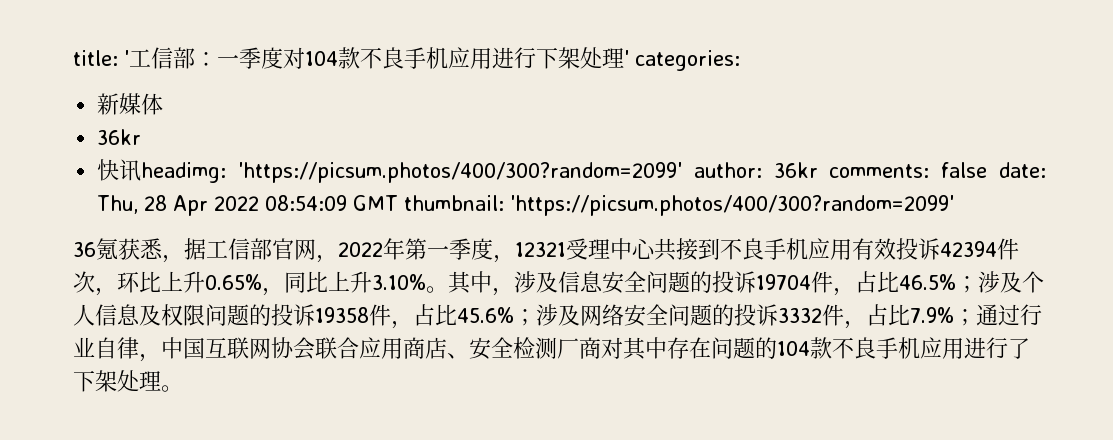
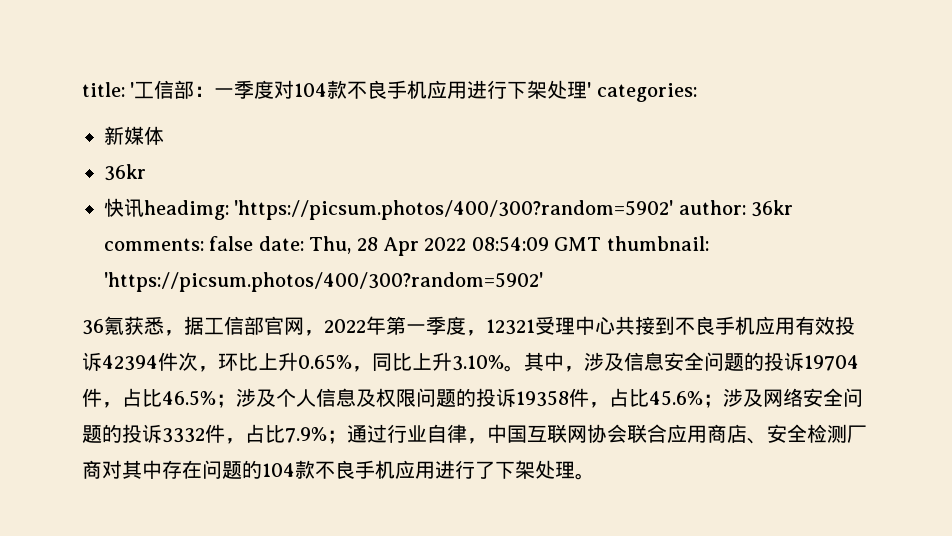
[238,162,683,183] 'https://picsum.photos/400/300?random=2099' -> [234,200,674,220] 'https://picsum.photos/400/300?random=5902'
[510,195,955,216] 'https://picsum.photos/400/300?random=2099' -> [104,272,543,292] 'https://picsum.photos/400/300?random=5902'

